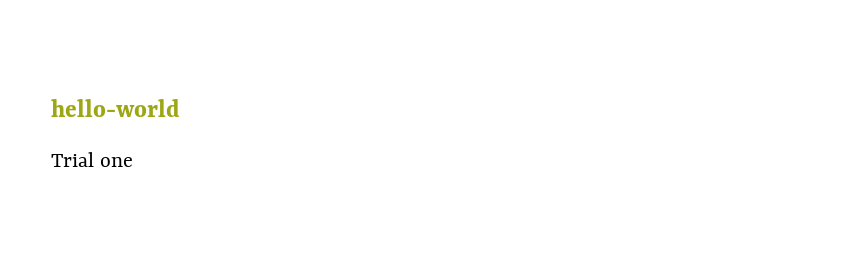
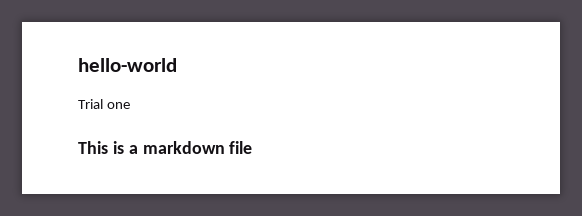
(134, 162) none -> [78,141,253,154] // This is a markdown file

